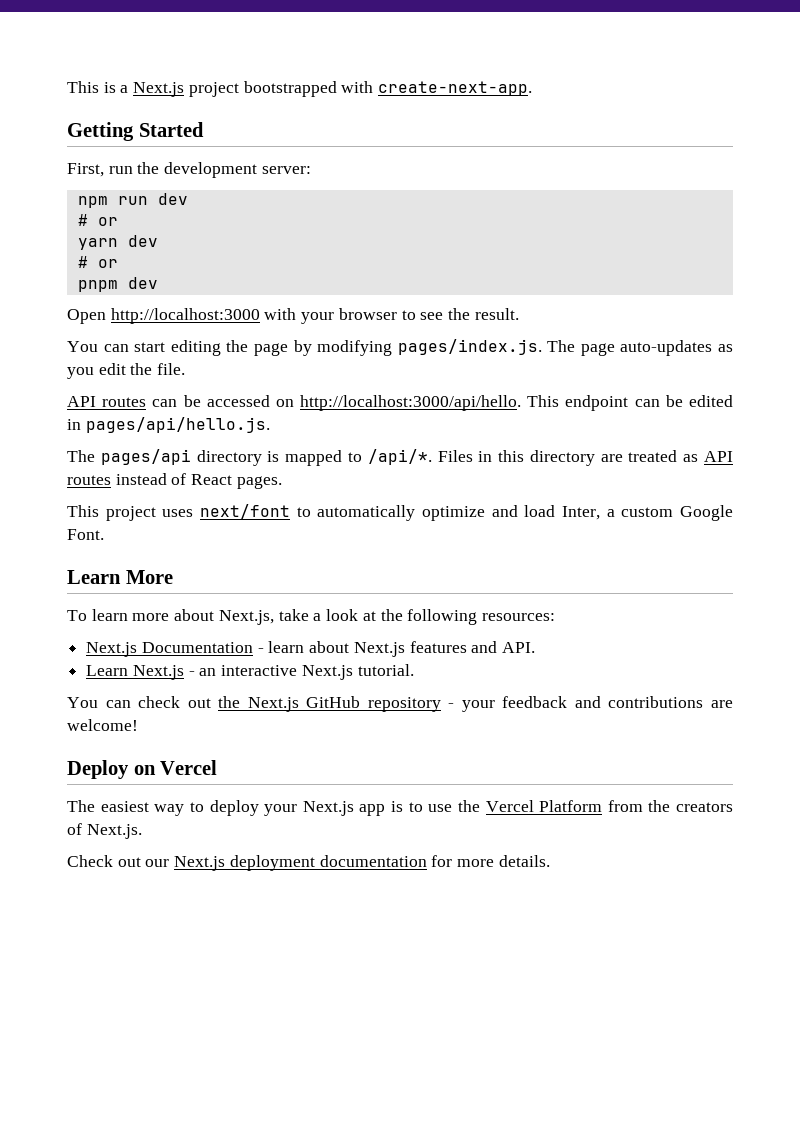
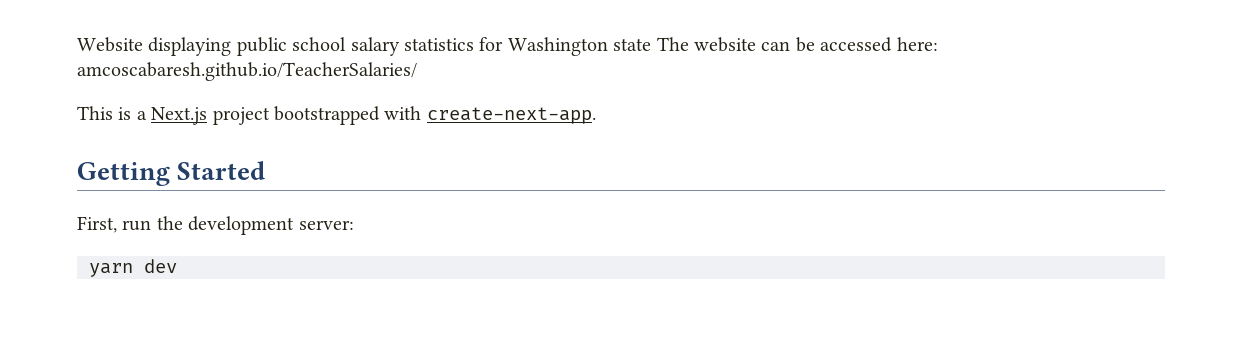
(67, 87) none -> [77,37,938,56] [77,62,417,81] Website displaying public school salary statistics for Washington state The website can be accessed here: amcoscabaresh.github.io/TeacherSalaries/ //
[77,193,188,208] [77,214,118,226] [77,235,158,250] [77,256,118,268] [77,277,158,292] [67,308,519,324] [67,339,734,356] [67,363,186,379] [67,395,733,411] [67,417,270,433] [67,449,734,466] [67,473,282,489] [67,504,733,521] [67,529,104,540] [67,570,173,584] [67,609,555,625] [86,641,536,657] [86,664,414,680] [67,696,734,712] [67,719,138,731] [67,760,218,779] [67,800,733,816] [67,823,142,839] [67,855,550,871] npm run dev // # or // yarn dev // # or // pnpm dev // Open http://localhost:3000 with your browser to see the result. // You can start editing the page by modifying pages/index.js. The page auto-updates as you edit the file. // API routes can be accessed on http://localhost:3000/api/hello. This endpoint can be edited in pages/api/hello.js. // The pages/api directory is mapped to /api/*. Files in this directory are treated as API routes instead of React pages. // This project uses next/font to automatically optimize and load Inter, a custom Google Font. // Learn More // To learn more about Next.js, take a look at the following resources: // Next.js Documentation - learn about Next.js features and API. // Learn Next.js - an interactive Next.js tutorial. // You can check out the Next.js GitHub repository - your feedback and contributions are welcome! // Deploy on Vercel // The easiest way to deploy your Next.js app is to use the Vercel Platform from the creators of Next.js. // Check out our Next.js deployment documentation for more details. -> [89,259,177,277] yarn dev

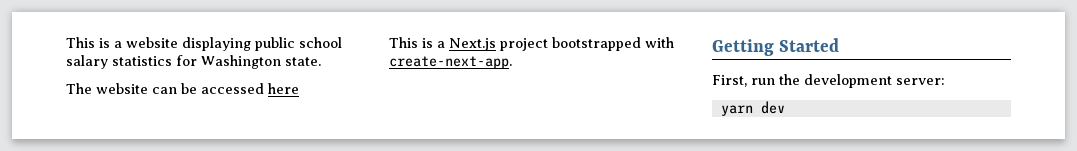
[77,37,143,52] Website -> [66,37,178,48] This is a website
[613,38,652,51] state -> [285,57,321,66] state. //
[896,37,938,51] [77,62,417,81] here: amcoscabaresh.github.io/TeacherSalaries/ -> [268,83,299,94] here

